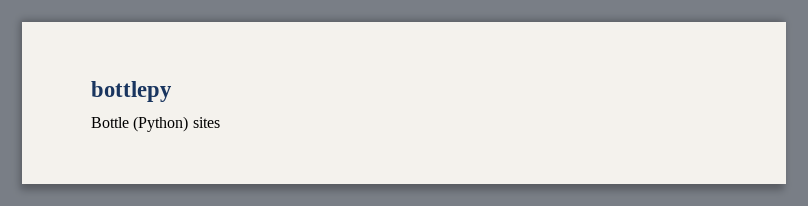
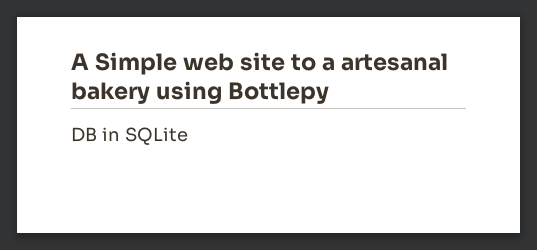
[91,81,172,102] [91,116,220,132] bottlepy // Bottle (Python) sites -> [71,52,449,75] [71,81,330,104] [71,127,188,145] A Simple web site to a artesanal bakery using Bottlepy // DB in SQLite

